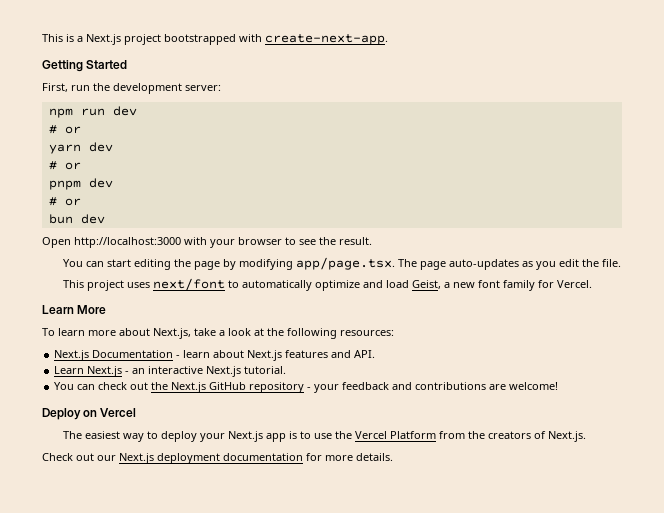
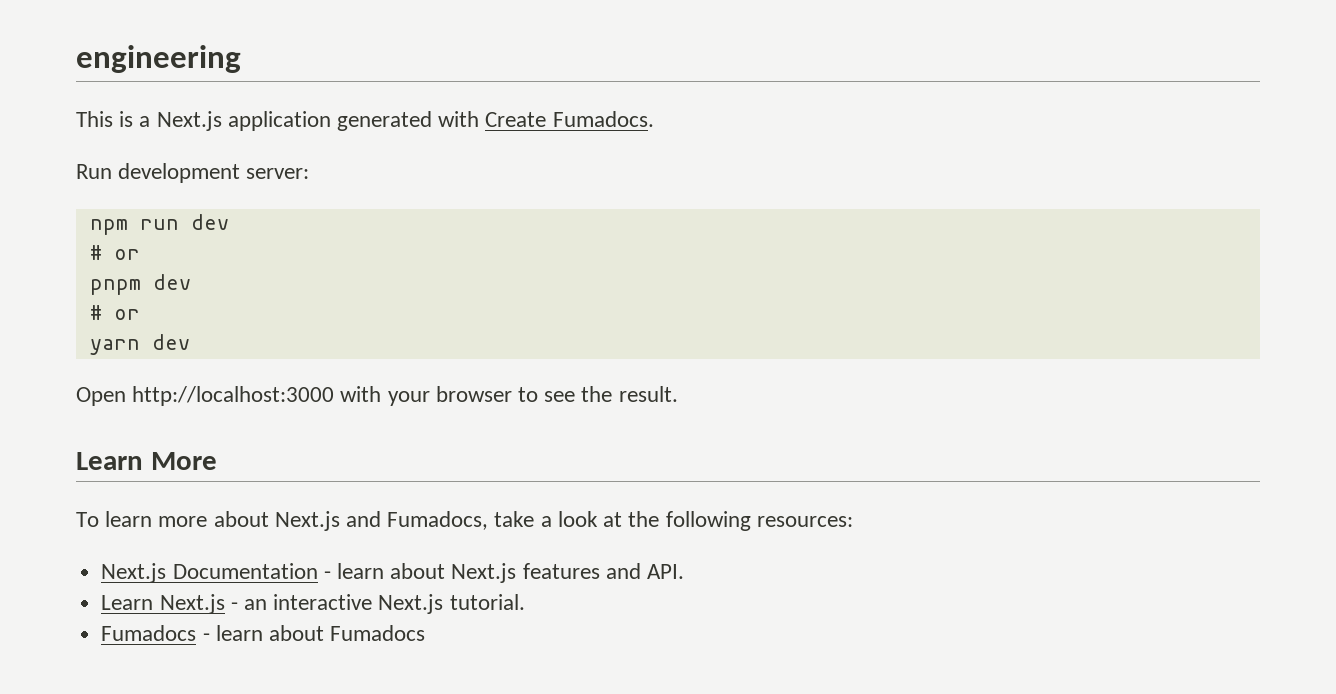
(42, 38) none -> [76,45,241,73] engineering //
[124,34,388,45] [42,60,128,72] [42,83,110,92] project bootstrapped with create-next-app. // Getting Started // First, run the -> [227,111,654,131] [76,164,112,179] application generated with Create Fumadocs. // Run
[48,142,113,154] [48,161,81,170] // yarn dev // # or -> (140, 254) none
[48,214,73,224] bun -> [89,339,140,355] yarn
[63,257,622,270] [63,278,593,291] // You can start editing the page by modifying app/page.tsx. The page auto-updates as you edit the file. // This project uses next/font to automatically optimize and load Geist, a new font family for Vercel. -> (678, 394) none
[153,328,191,339] Next.js, -> [274,511,489,531] Next.js and Fumadocs,
[54,382,559,393] [42,408,137,420] [63,431,587,442] [42,453,393,464] You can check out the Next.js GitHub repository - your feedback and contributions are welcome! // Deploy on Vercel // The easiest way to deploy your Next.js app is to use the Vercel Platform from the creators of Next.js. // Check out our Next.js deployment documentation for more details. -> [101,625,426,641] Fumadocs - learn about Fumadocs

